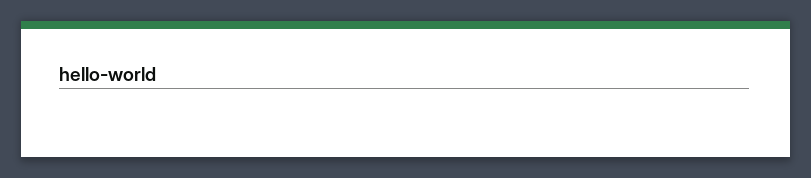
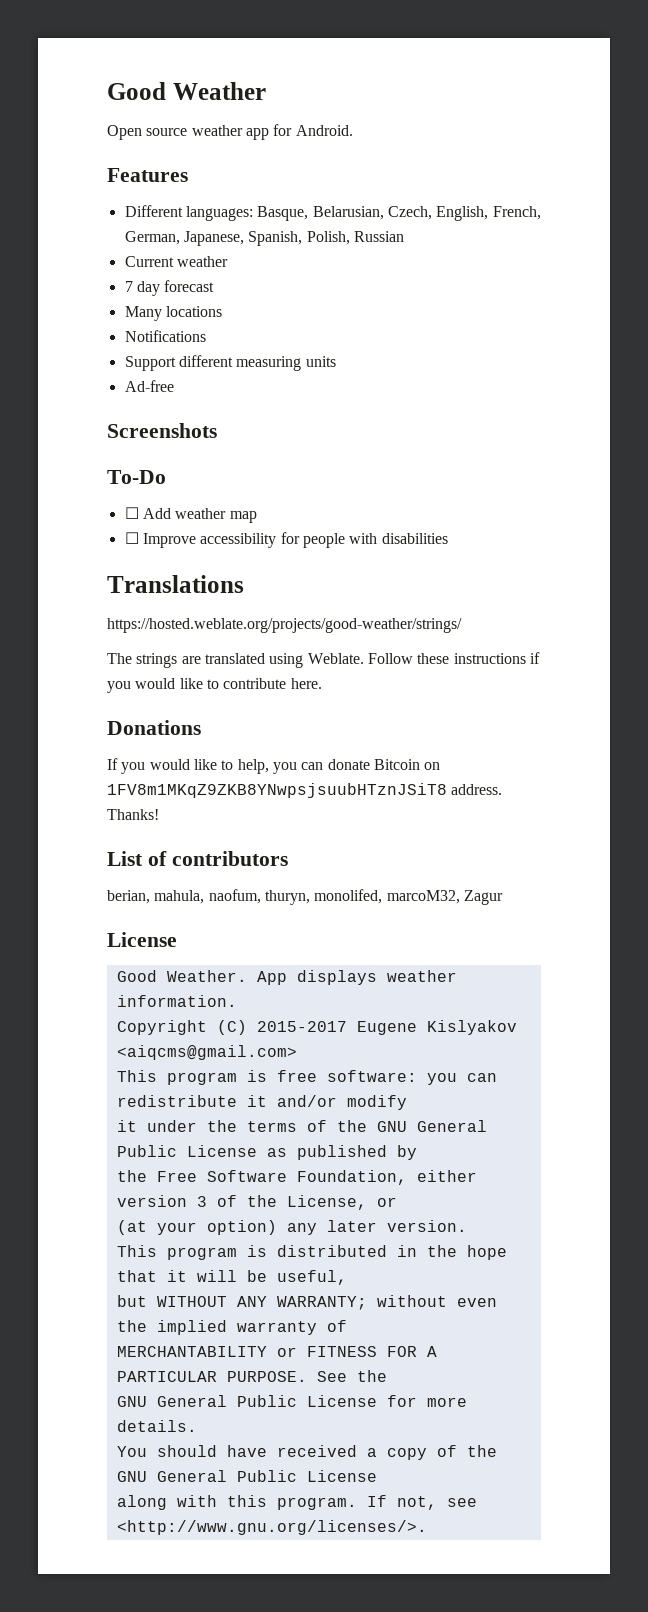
[59,67,156,81] hello-world -> [107,82,266,100] [107,124,353,140] [107,168,188,182] [124,205,541,221] [124,231,404,246] [124,256,228,267] [124,280,215,296] [124,306,222,321] [124,330,206,342] [124,355,336,371] [124,380,174,392] [107,423,217,438] [107,470,166,484] [124,507,257,523] [124,532,448,548] [107,575,244,593] [107,618,462,633] [107,652,540,668] [107,678,322,693] [107,720,201,735] [107,758,441,774] [107,783,503,798] [107,809,159,820] [107,851,288,866] [107,889,503,905] [107,932,177,947] [116,970,457,985] [116,995,237,1007] [116,1020,517,1035] [116,1045,297,1060] [116,1070,497,1085] [116,1095,407,1110] [116,1120,487,1132] [116,1145,417,1160] [116,1170,477,1185] [116,1195,397,1210] [116,1220,467,1235] [116,1245,507,1260] [116,1270,347,1285] [116,1295,497,1310] [116,1320,347,1335] [116,1346,437,1357] [116,1370,387,1382] [116,1395,467,1407] [116,1420,197,1432] [116,1445,497,1460] [116,1470,377,1482] [116,1495,477,1510] [116,1520,427,1535] Good Weather // Open source weather app for Android. // Features // Different languages: Basque, Belarusian, Czech, English, French, German, Japanese, Spanish, Polish, Russian // Current weather // 7 day forecast // Many locations // Notifications // Support different measuring units // Ad-free // Screenshots // To-Do // ☐ Add weather map // ☐ Improve accessibility for people with disabilities // Translations // https://hosted.weblate.org/projects/good-weather/strings/ // The strings are translated using Weblate. Follow these instructions if you would like to contribute here. // Donations // If you would like to help, you can donate Bitcoin on 1FV8m1MKqZ9ZKB8YNwpsjsuubHTznJSiT8 address. Thanks! // List of contributors // berian, mahula, naofum, thuryn, monolifed, marcoM32, Zagur // License // Good Weather. App displays weather information. // Copyright (C) 2015-2017 Eugene Kislyakov <aiqcms@gmail.com> // This program is free software: you can redistribute it and/or modify // it under the terms of the GNU General Public License as published by // the Free Software Foundation, either version 3 of the License, or // (at your option) any later version. // This program is distributed in the hope that it will be useful, // but WITHOUT ANY WARRANTY; without even the implied warranty of // MERCHANTABILITY or FITNESS FOR A PARTICULAR PURPOSE. See the // GNU General Public License for more details. // You should have received a copy of the GNU General Public License // along with this program. If not, see <http://www.gnu.org/licenses/>.

